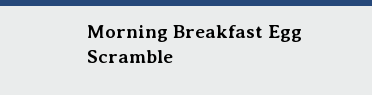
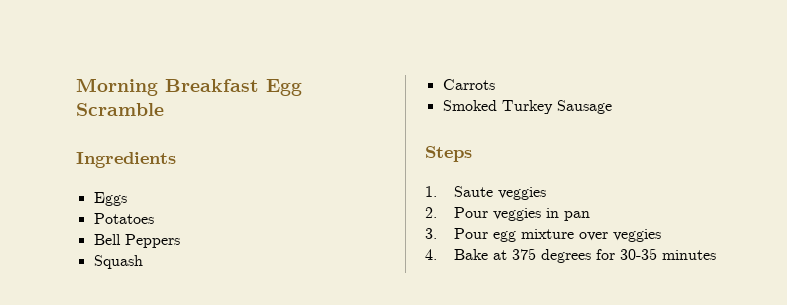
(173, 56) none -> [76,152,176,168] [93,192,127,206] [93,213,154,224] [93,234,180,248] [93,255,143,269] [442,79,495,90] [442,100,612,114] [425,146,472,162] [425,186,546,200] [425,207,590,221] [425,228,661,242] [425,248,716,263] // Ingredients // Eggs // Potatoes // Bell Peppers // Squash // Carrots // Smoked Turkey Sausage // Steps // 1. Saute veggies // 2. Pour veggies in pan // 3. Pour egg mixture over veggies // 4. Bake at 375 degrees for 30-35 minutes

